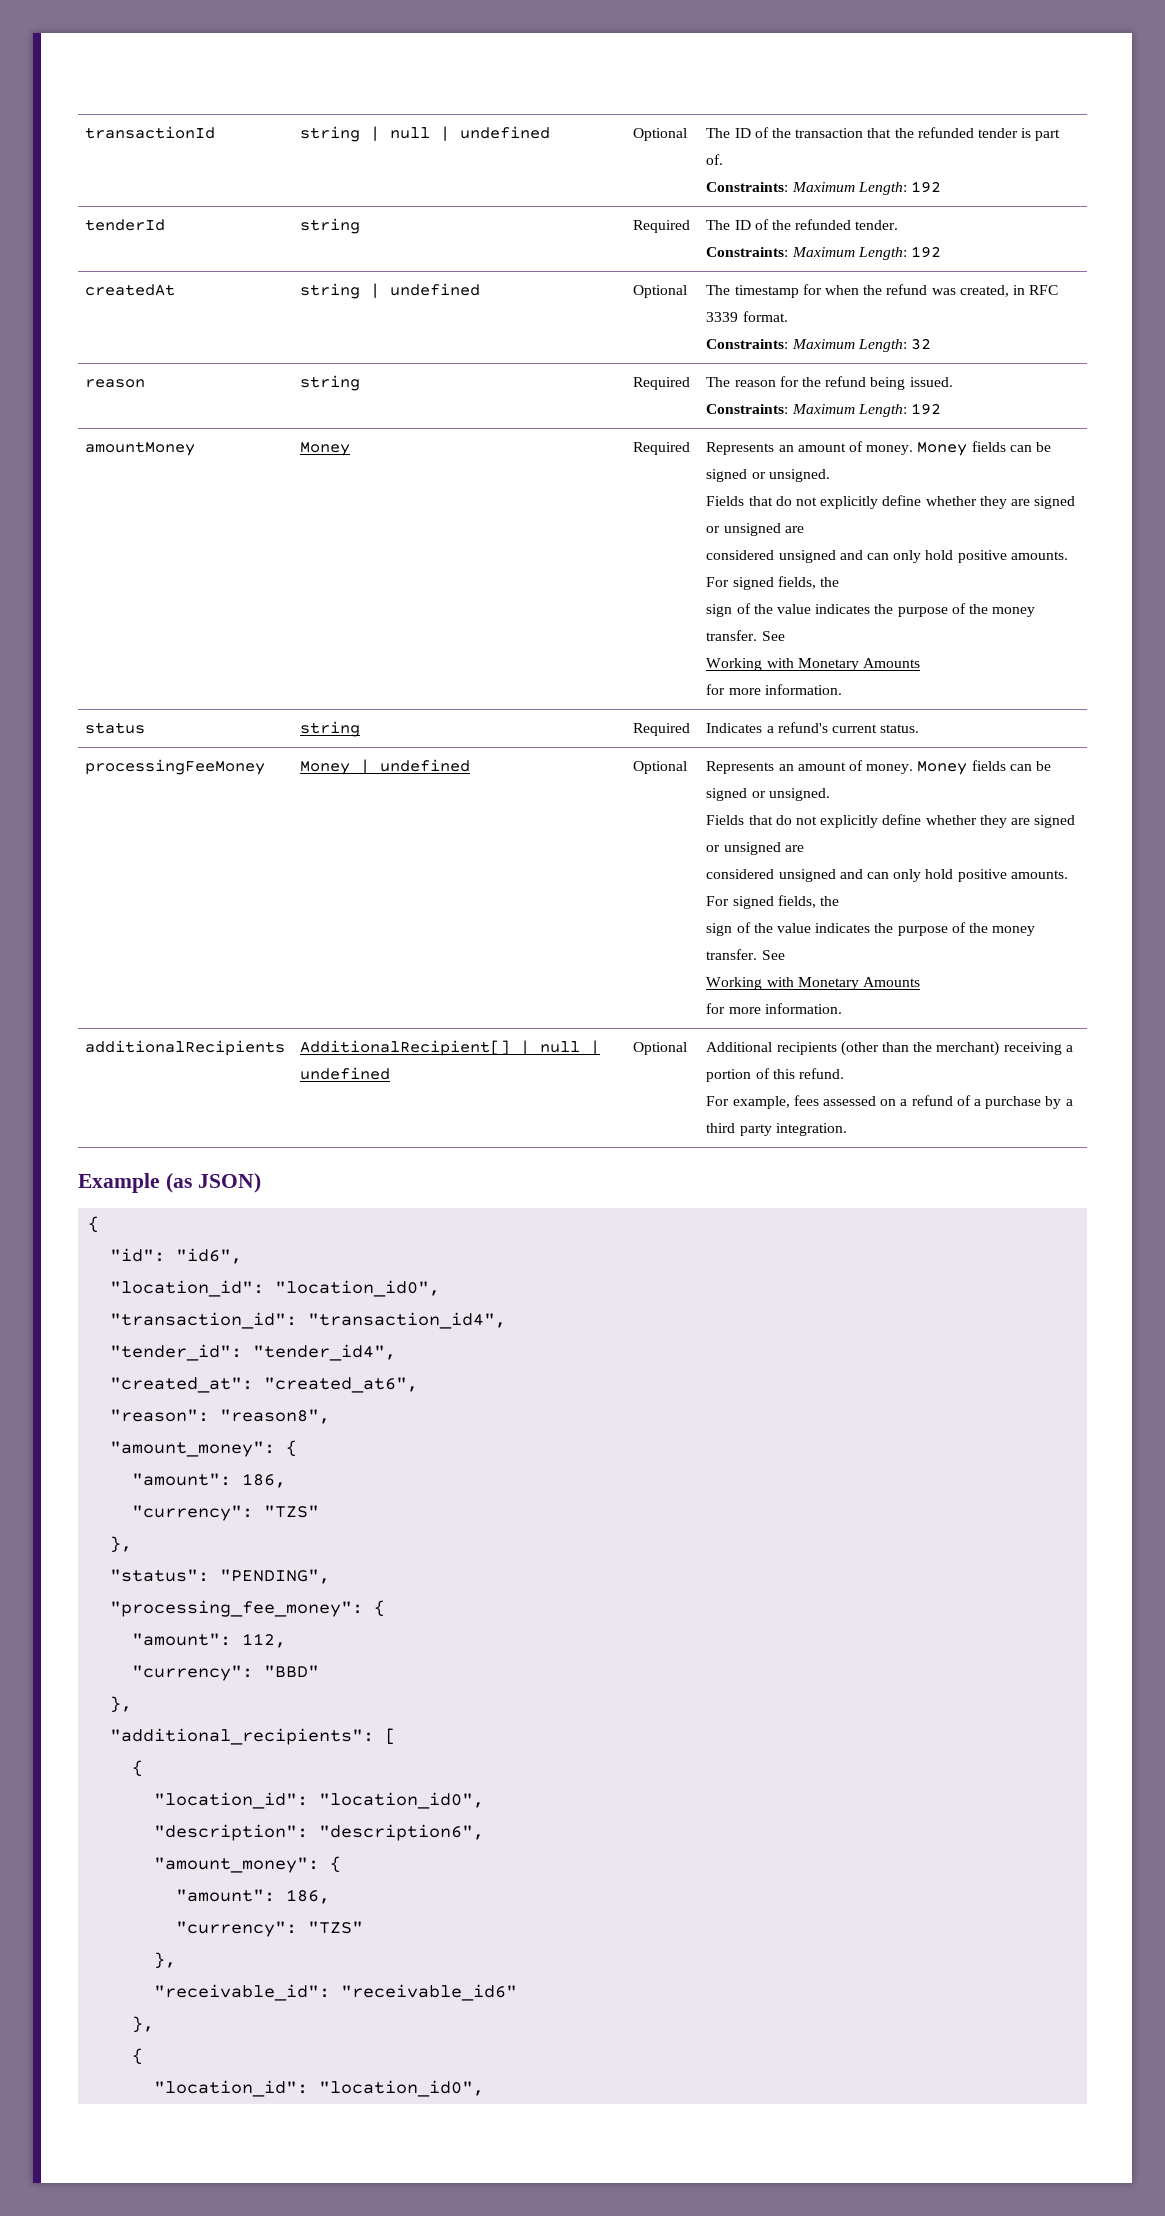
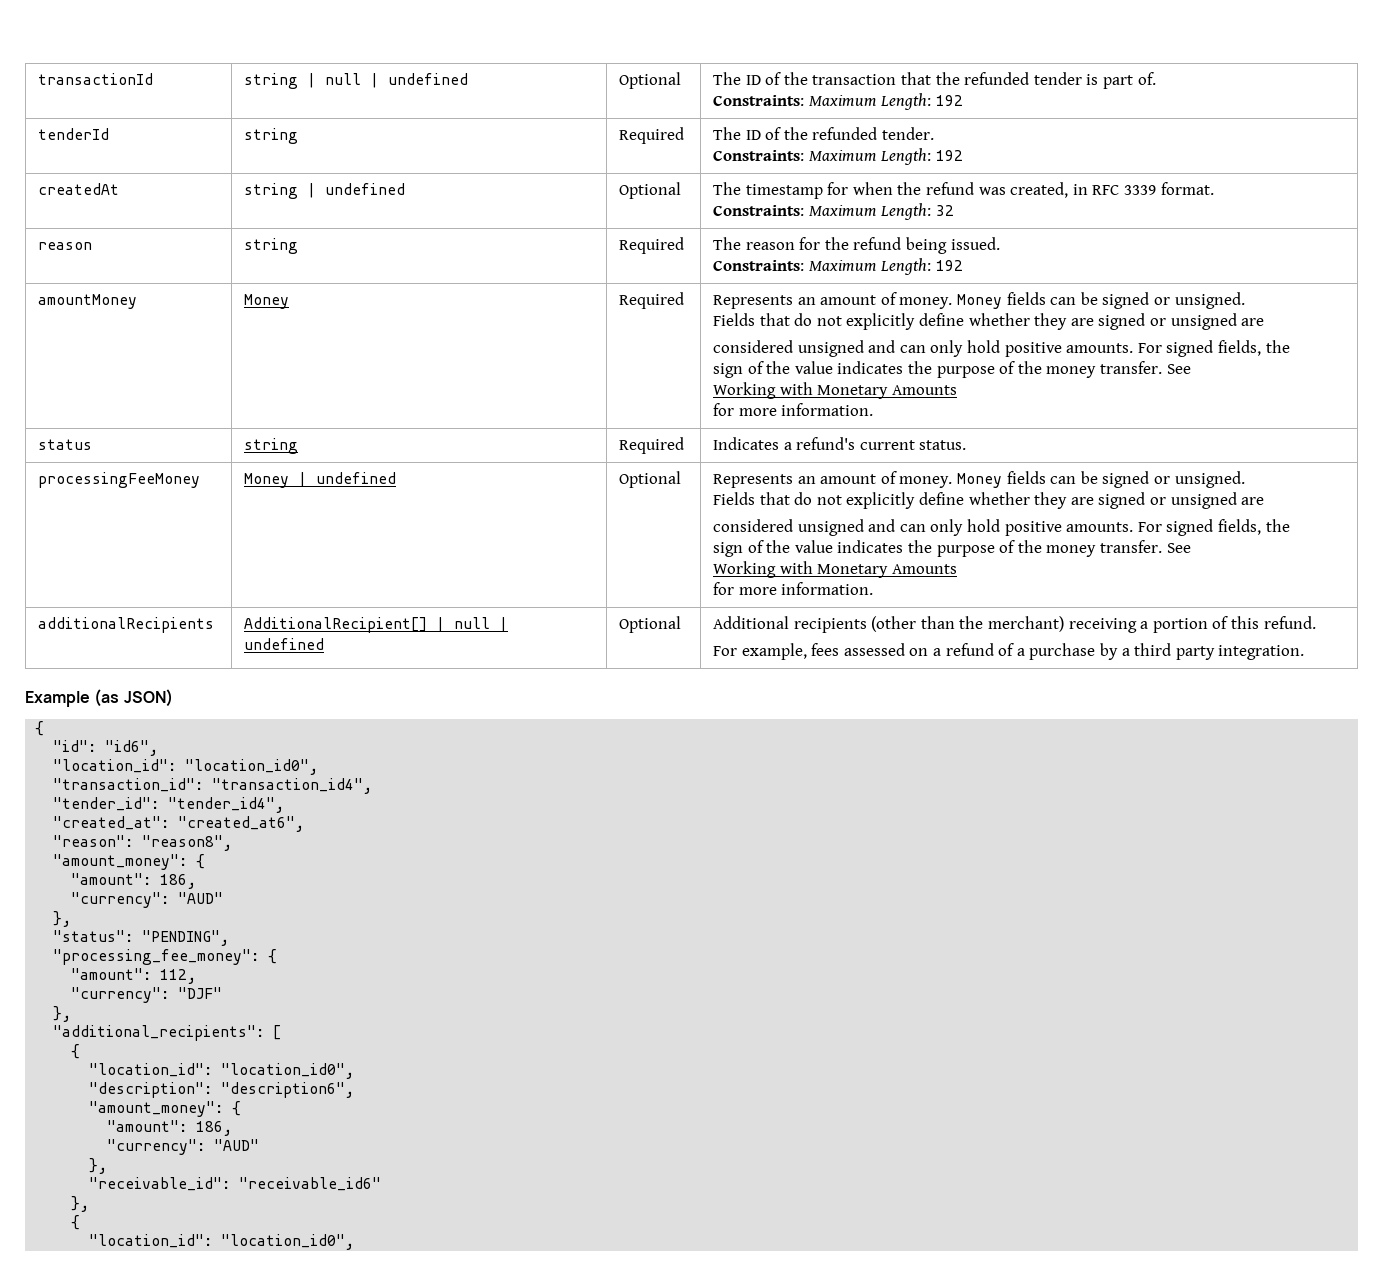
[264,1505,320,1518] "TZS" -> [178,892,224,904] "AUD"
[264,1665,320,1677] "BBD" -> [178,987,223,999] "DJF"
[308,1921,364,1934] "TZS" -> [214,1139,260,1151] "AUD"

